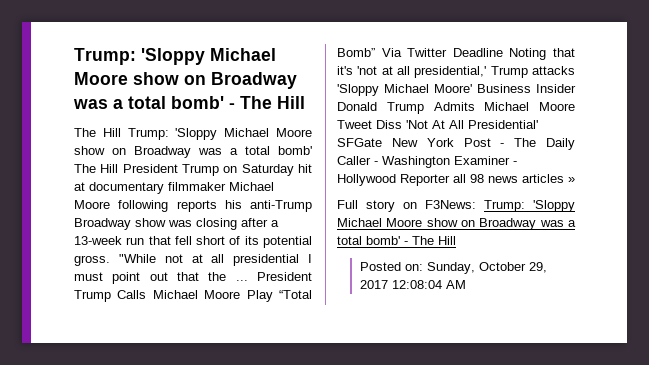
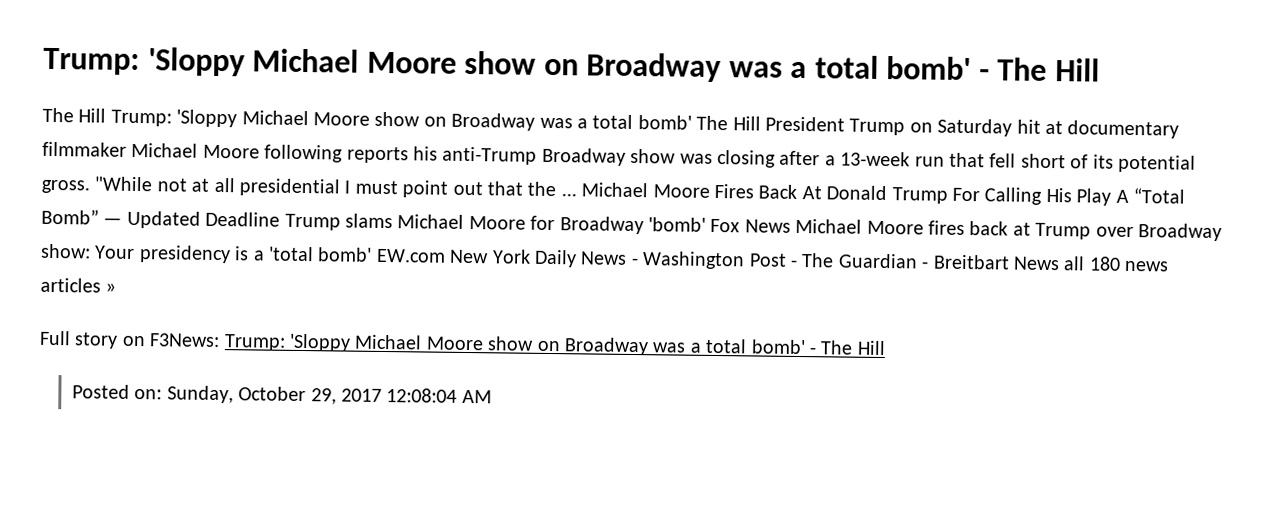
[257,272,312,281] [74,290,312,302] [337,48,575,60] [337,66,575,78] [337,84,576,96] [337,102,575,114] [337,120,538,129] [337,138,575,150] [337,156,517,168] [337,174,484,186] President Trump Calls Michael Moore Play “Total Bomb” Via Twitter Deadline Noting that it's 'not at all presidential,' Trump attacks 'Sloppy Michael Moore' Business Insider Donald Trump Admits Michael Moore Tweet Diss 'Not At All Presidential' SFGate New York Post - The Daily Caller - Washington Examiner - Hollywood Reporter all 98 -> [581,182,1185,206] [41,208,1222,242] [40,243,1121,271] Michael Moore Fires Back At Donald Trump For Calling His Play A “Total Bomb” — Updated Deadline Trump slams Michael Moore for Broadway 'bomb' Fox News Michael Moore fires back at Trump over Broadway show: Your presidency is a 'total bomb' EW.com New York Daily News - Washington Post - The Guardian - Breitbart News all 180

